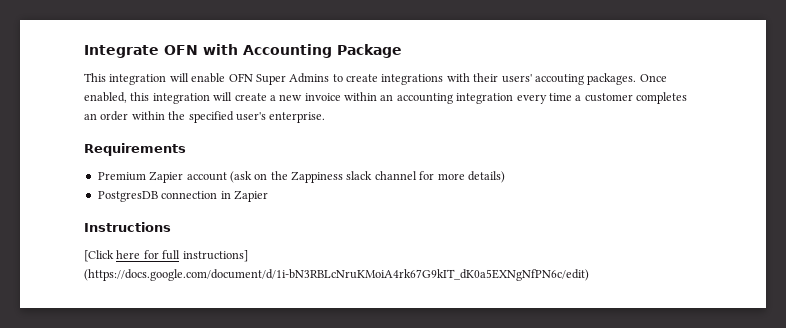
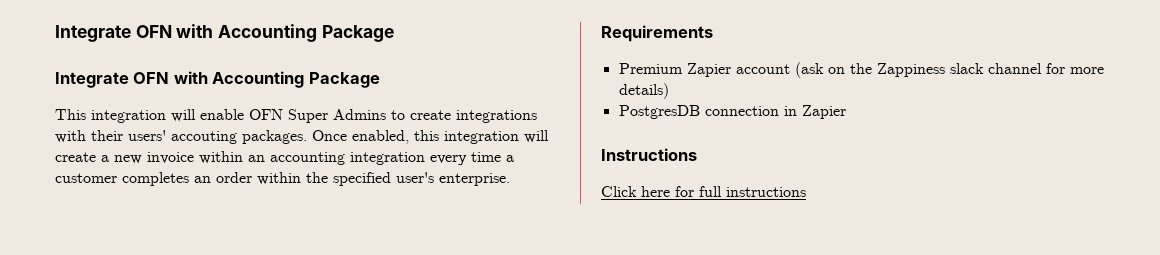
[84,44,402,58] Integrate OFN with Accounting Package -> [55,24,394,42] [55,71,380,88] Integrate OFN with Accounting Package // Integrate OFN with Accounting Package
[84,250,114,262] [Click -> [601,186,637,197] Click
[182,250,248,262] [84,269,589,281] instructions] (https://docs.google.com/document/d/1i-bN3RBLcNruKMoiA4rk67G9kIT_dK0a5EXNgNfPN6c/edit) -> [726,187,806,197] instructions

